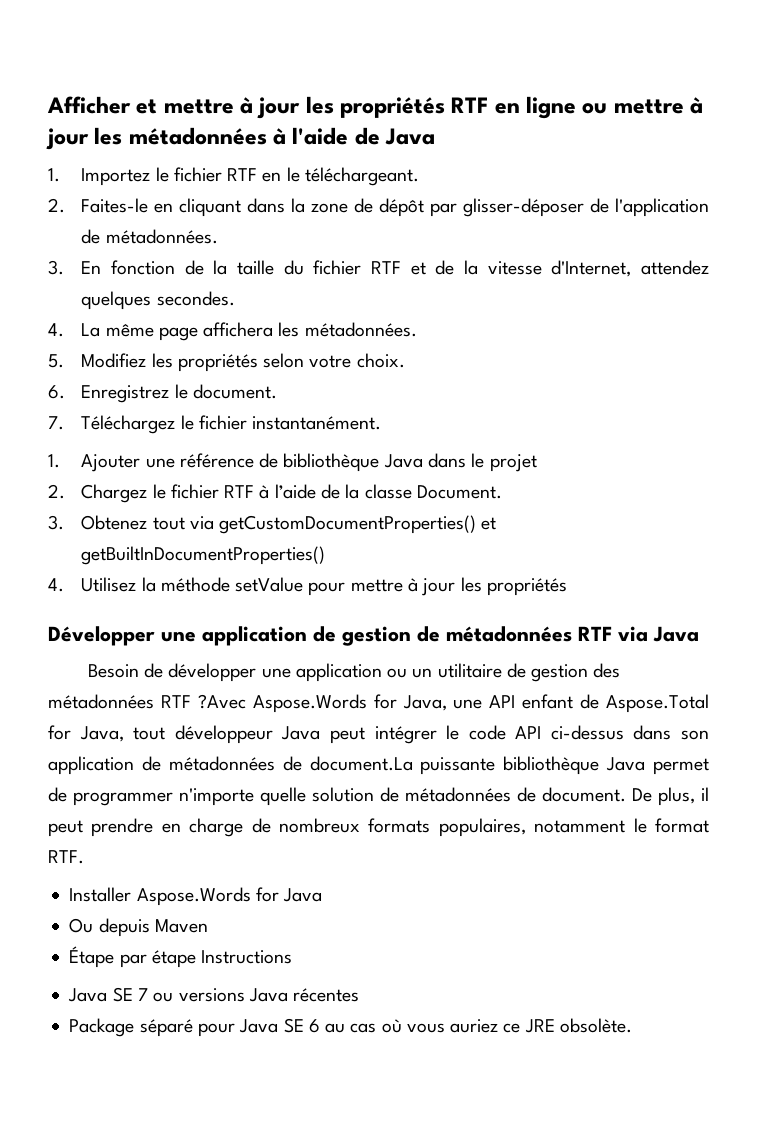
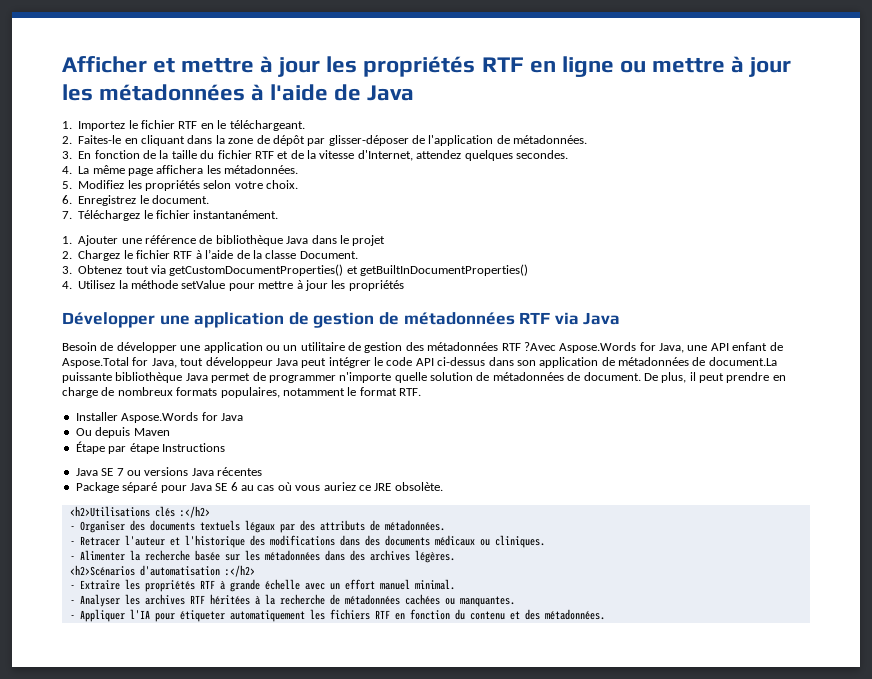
(632, 1025) none -> [69,506,210,518] [69,520,445,533] [69,535,545,548] [69,550,455,563] [69,565,255,577] [69,579,455,592] [69,594,515,607] [69,609,605,622] // <h2>Utilisations clés :</h2> // - Organiser des documents textuels légaux par des attributs de métadonnées. // - Retracer l'auteur et l'historique des modifications dans des documents médicaux ou cliniques. // - Alimenter la recherche basée sur les métadonnées dans des archives légères. // <h2>Scénarios d'automatisation :</h2> // - Extraire les propriétés RTF à grande échelle avec un effort manuel minimal. // - Analyser les archives RTF héritées à la recherche de métadonnées cachées ou manquantes. // - Appliquer l'IA pour étiqueter automatiquement les fichiers RTF en fonction du contenu et des métadonnées.

